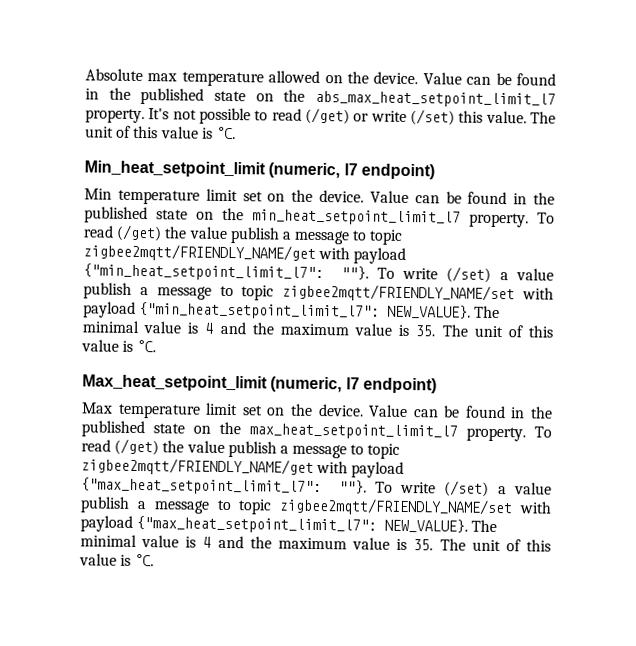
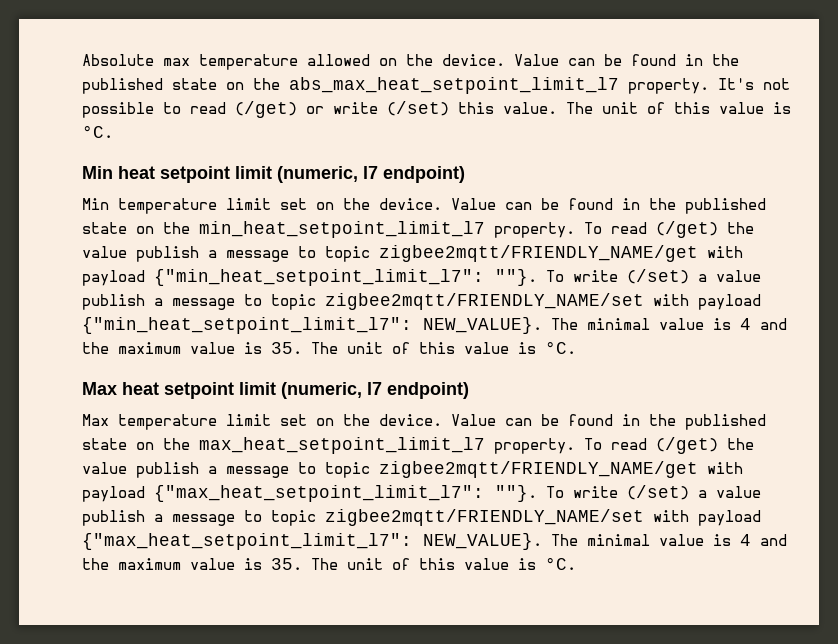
[84,160,266,178] Min_heat_setpoint_limit -> [82,166,272,183] Min heat setpoint limit
[82,374,268,392] Max_heat_setpoint_limit -> [82,382,276,399] Max heat setpoint limit

